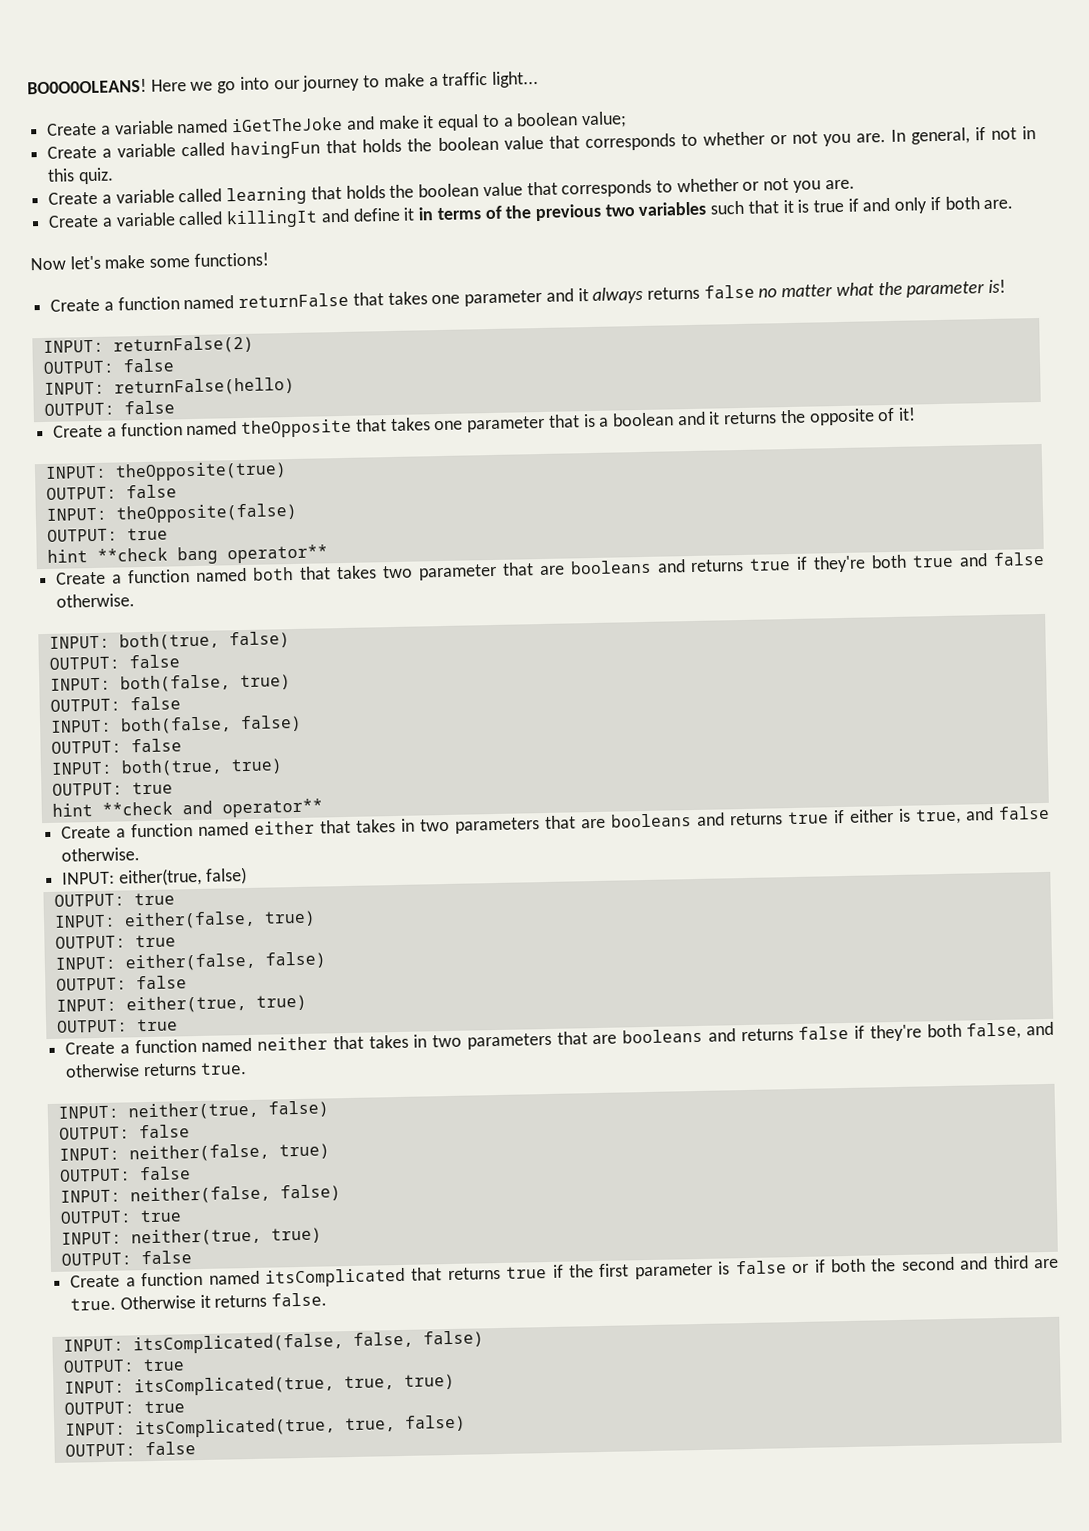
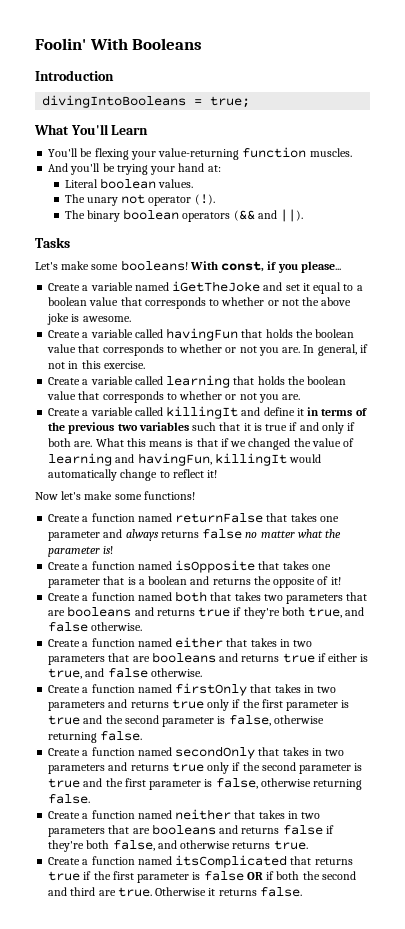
[27,70,539,95] BO0O0OLEANS! Here we go into our journey to make a traffic light... -> [35,38,203,50] [35,70,114,81] [42,95,251,108] [34,124,149,135] [48,147,352,160] [48,163,221,175] [64,178,194,189] [64,194,215,206] [64,209,303,222] [35,237,70,248] [35,260,341,273] Foolin' With Booleans // Introduction // divingIntoBooleans = true; // What You'll Learn // You'll be flexing your value-returning function muscles. // And you'll be trying your hand at: // Literal boolean values. // The unary not operator (!). // The binary boolean operators (&& and ||). // Tasks // Let's make some booleans! With const, if you please...
[377,115,420,130] make -> [285,284,300,291] set
[580,111,627,129] value; -> [89,297,352,309] [47,313,131,325] value that corresponds to whether or not the above joke is awesome.
[77,167,114,185] quiz. -> [103,361,145,369] exercise.
(1014, 204) none -> [95,438,355,450] [48,453,322,466] [48,469,218,481] What this means is that if we changed the value of learning and havingFun, killingIt would automatically change to reflect it!
[577,288,589,302] it -> (123, 533) none
[42,335,254,355] [42,358,175,374] [43,376,295,397] [43,400,175,416] [53,418,353,439] // INPUT: returnFalse(2) // OUTPUT: false // INPUT: returnFalse(hello) // OUTPUT: false // Create a function named theOpposite -> [48,560,256,573] // Create a function named isOpposite
[708,411,721,425] it -> (210, 580) none
[44,461,287,482] [45,484,177,500] [45,502,298,524] [46,527,168,542] [46,544,328,565] // INPUT: theOpposite(true) // OUTPUT: false // INPUT: theOpposite(false) // OUTPUT: true // hint **check bang operator** -> (341, 581) none
[417,563,497,581] parameter -> [286,594,344,604] parameters
[912,551,1045,568] [56,593,136,608] [48,631,290,651] [48,654,180,670] [49,674,291,693] [49,696,181,712] [50,714,302,735] [50,738,182,754] [50,758,283,777] [51,781,173,796] [51,798,323,818] true and false otherwise. // INPUT: both(true, false) // OUTPUT: false // INPUT: both(false, true) // OUTPUT: false // INPUT: both(false, false) // OUTPUT: false // INPUT: both(true, true) // OUTPUT: true // hint **check and operator** -> [308,607,365,618] [48,622,143,632] true, and false otherwise.
[62,867,247,887] [53,892,175,907] [53,910,316,930] [54,934,176,949] [54,951,327,972] [55,975,187,991] [55,994,307,1014] [56,1018,178,1033] INPUT: either(true, false) // OUTPUT: true // INPUT: either(false, true) // OUTPUT: true // INPUT: either(false, false) // OUTPUT: false // INPUT: either(true, true) // OUTPUT: true -> [48,683,337,696] [48,699,350,711] [48,715,324,727] [48,731,143,743] [48,746,345,759] [48,762,363,774] [48,778,363,790] [48,794,91,804] Create a function named firstOnly that takes in two parameters and returns true only if the first parameter is true and the second parameter is false, otherwise returning false. // Create a function named secondOnly that takes in two parameters and returns true only if the second parameter is true and the first parameter is false, otherwise returning false.
[57,1100,329,1121] [58,1124,190,1140] [58,1143,330,1163] [59,1166,191,1182] [59,1184,341,1205] [59,1209,182,1224] [60,1227,322,1247] [60,1250,192,1266] // INPUT: neither(true, false) // OUTPUT: false // INPUT: neither(false, true) // OUTPUT: false // INPUT: neither(false, false) // OUTPUT: true // INPUT: neither(true, true) // OUTPUT: false -> (308, 845) none
[792,1263,810,1274] or -> [246,872,263,880] OR
[62,1330,484,1355] [62,1358,185,1373] [63,1373,455,1397] [63,1400,185,1415] [64,1414,466,1439] [64,1441,196,1457] // INPUT: itsComplicated(false, false, false) // OUTPUT: true // INPUT: itsComplicated(true, true, true) // OUTPUT: true // INPUT: itsComplicated(true, true, false) // OUTPUT: false -> (302, 892) none

